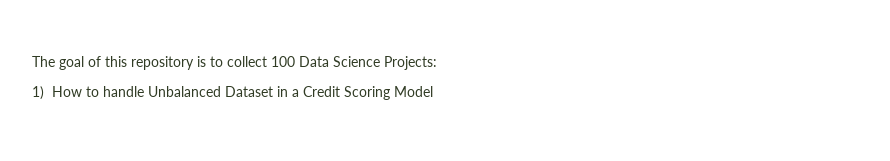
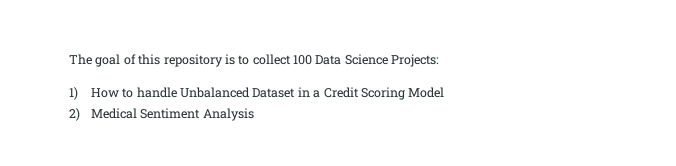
(434, 91) none -> [69,108,254,121] // 2) Medical Sentiment Analysis

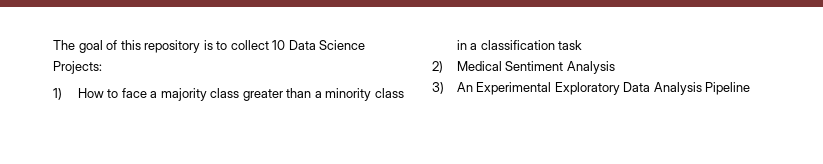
[293,55,312,65] 100 -> [272,40,286,50] 10
[136,87,445,100] [69,108,254,121] handle Unbalanced Dataset in a Credit Scoring Model // 2) Medical Sentiment Analysis -> [121,88,404,101] [456,40,583,50] [432,61,615,74] [432,82,751,95] face a majority class greater than a minority class in a classification task // 2) Medical Sentiment Analysis // 3) An Experimental Exploratory Data Analysis Pipeline

